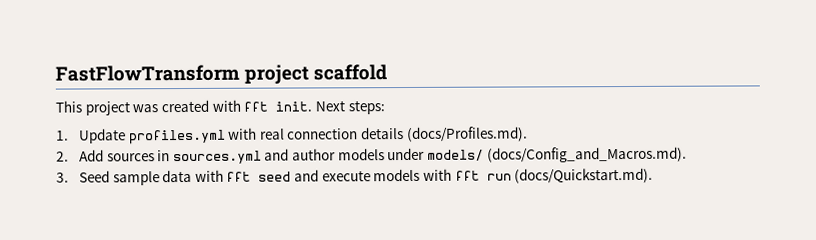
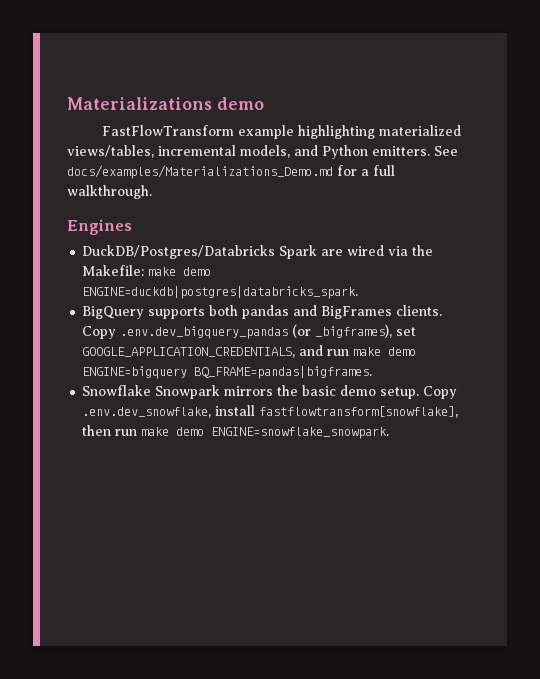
[55,64,388,85] [55,99,385,116] [56,126,528,145] [56,146,687,165] [56,167,654,186] FastFlowTransform project scaffold // This project was created with fft init. Next steps: // 1. Update profiles.yml with real connection details (docs/Profiles.md). // 2. Add sources in sources.yml and author models under models/ (docs/Config_and_Macros.md). // 3. Seed sample data with fft seed and execute models with fft run (docs/Quickstart.md). -> [67,97,264,110] [102,125,462,139] [67,145,458,159] [67,165,395,179] [67,185,152,199] [67,219,132,235] [82,245,434,259] [82,265,212,276] [82,286,359,299] [82,305,443,319] [82,324,417,339] [82,345,417,358] [82,366,373,379] [82,385,458,399] [82,405,459,418] [82,425,390,439] Materializations demo // FastFlowTransform example highlighting materialized views/tables, incremental models, and Python emitters. See docs/examples/Materializations_Demo.md for a full walkthrough. // Engines // DuckDB/Postgres/Databricks Spark are wired via the Makefile: make demo ENGINE=duckdb|postgres|databricks_spark. // BigQuery supports both pandas and BigFrames clients. Copy .env.dev_bigquery_pandas (or _bigframes), set GOOGLE_APPLICATION_CREDENTIALS, and run make demo ENGINE=bigquery BQ_FRAME=pandas|bigframes. // Snowflake Snowpark mirrors the basic demo setup. Copy .env.dev_snowflake, install fastflowtransform[snowflake], then run make demo ENGINE=snowflake_snowpark.

